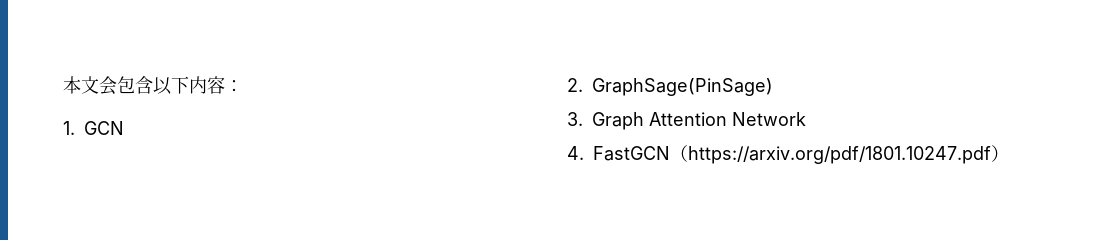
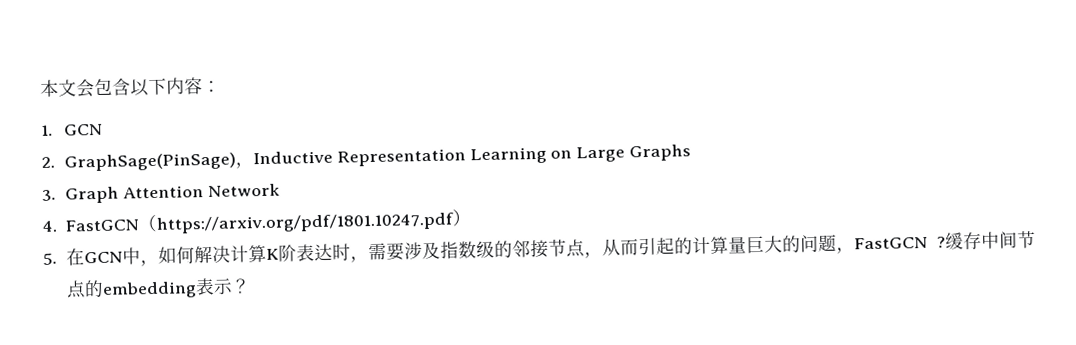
(773, 87) none -> [235,144,691,169] ，Inductive Representation Learning on Large Graphs
(1009, 153) none -> [43,230,1036,267] [66,277,252,299] // 5.在GCN中，如何解决计算K阶表达时，需要涉及指数级的邻接节点，从而引起的计算量巨大的问题，FastGCN ?缓存中间节点的embedding表示？

